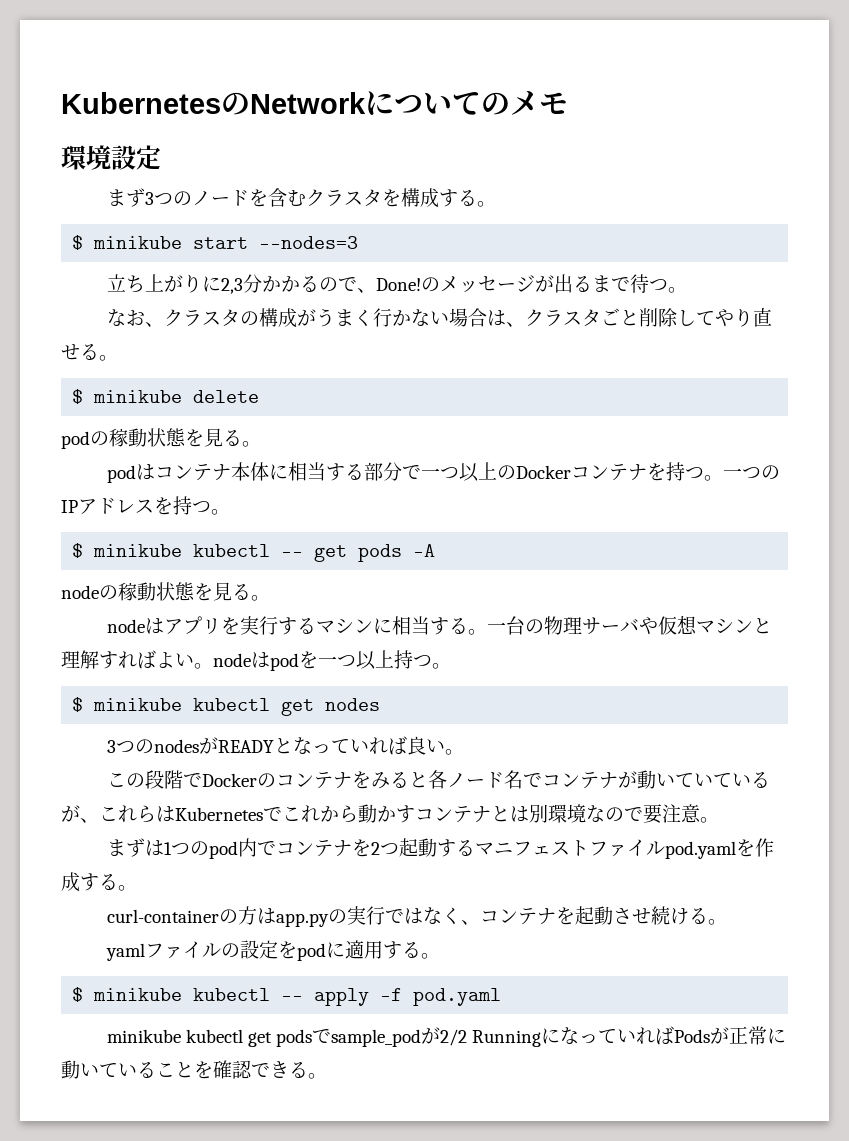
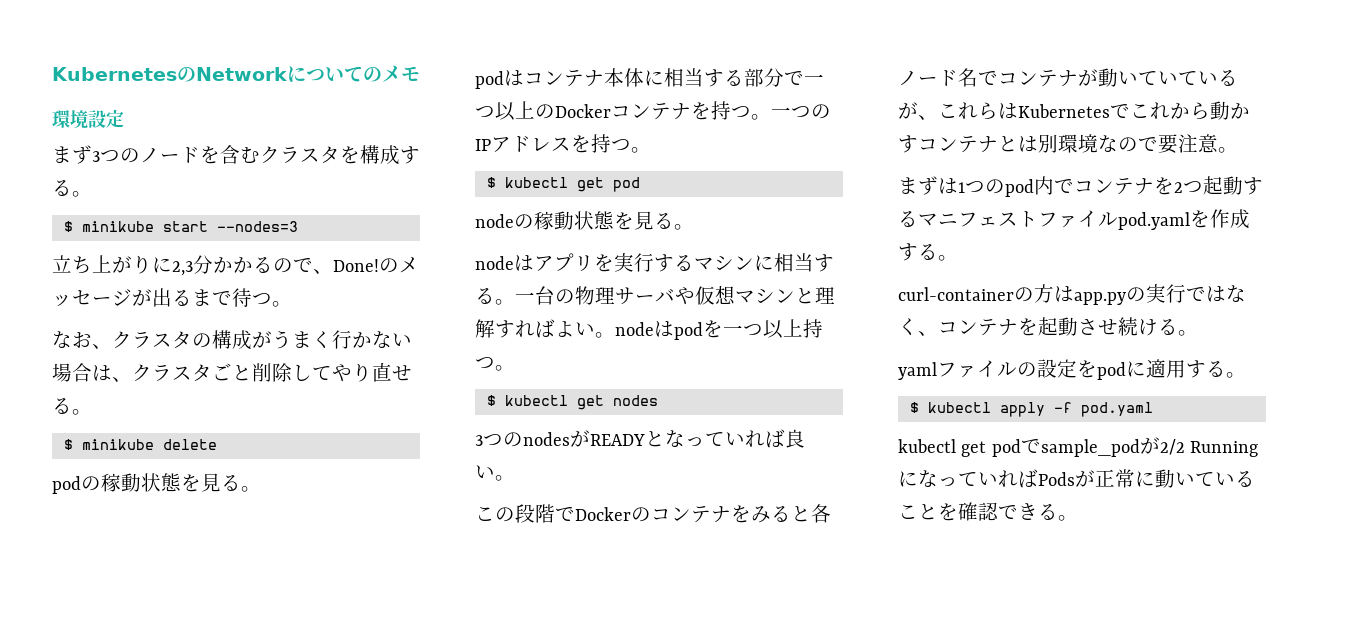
[93,544,436,562] minikube kubectl -- get pods -A -> [504,177,640,192] kubectl get pod
[93,698,183,711] minikube -> (496, 400) none
[93,988,304,1001] minikube kubectl -- -> [927,402,991,413] kubectl
[106,1029,313,1047] minikube kubectl get pods -> [898,439,1021,457] kubectl get pod

